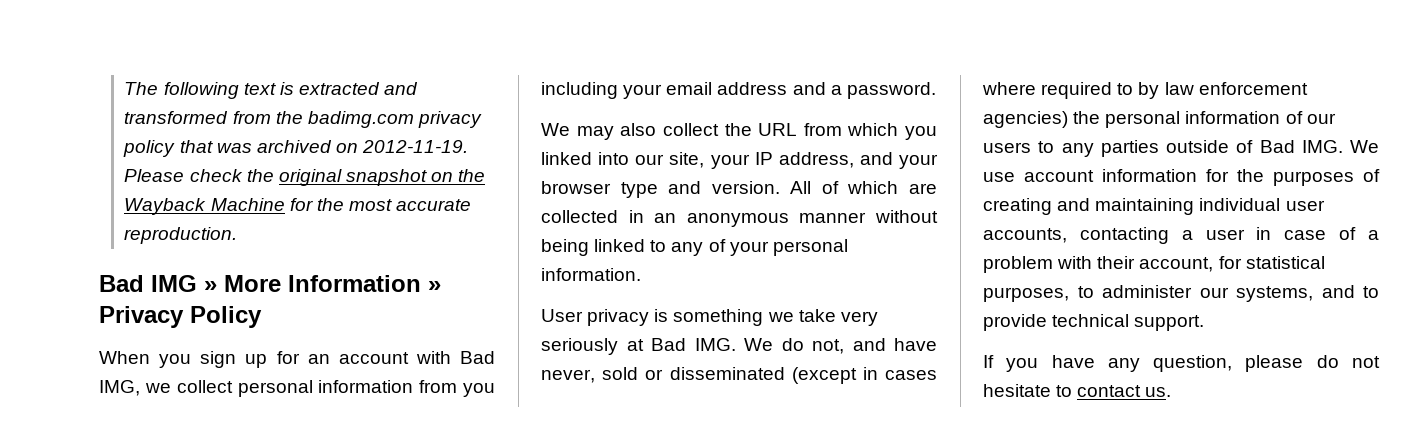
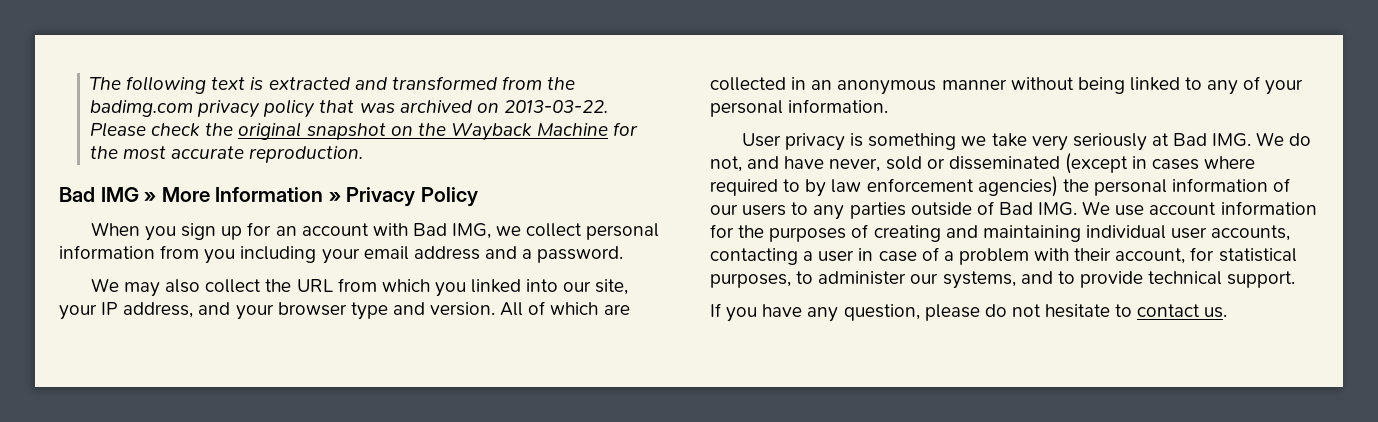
[362,140,469,153] 2012-11-19. -> [503,100,608,113] 2013-03-22.

